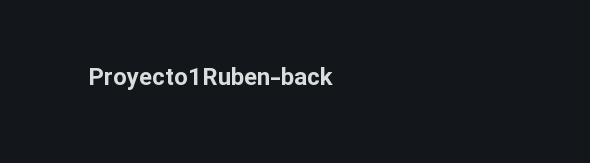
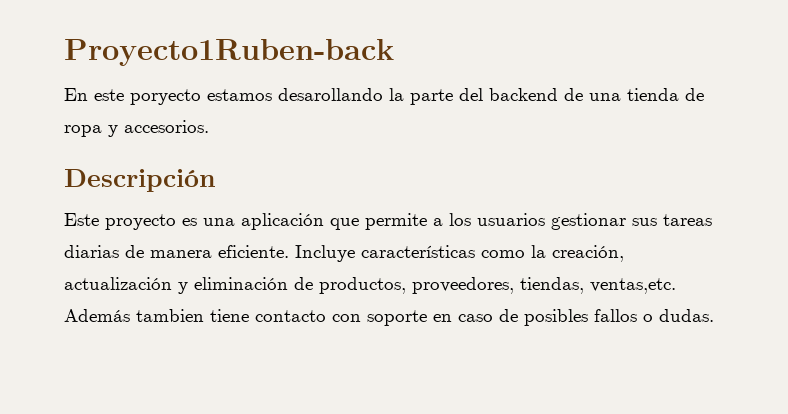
(333, 78) none -> [64,88,704,105] [64,120,209,137] [64,169,216,192] [64,213,712,230] [64,245,624,262] [64,277,676,294] [64,309,714,326] // En este poryecto estamos desarollando la parte del backend de una tienda de ropa y accesorios. // Descripción // Este proyecto es una aplicación que permite a los usuarios gestionar sus tareas diarias de manera eficiente. Incluye características como la creación, actualización y eliminación de productos, proveedores, tiendas, ventas,etc. Además tambien tiene contacto con soporte en caso de posibles fallos o dudas.

